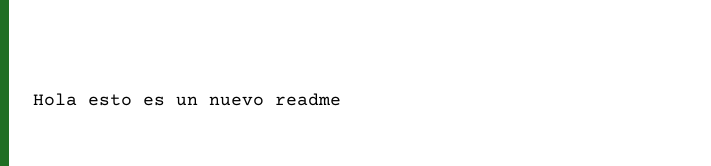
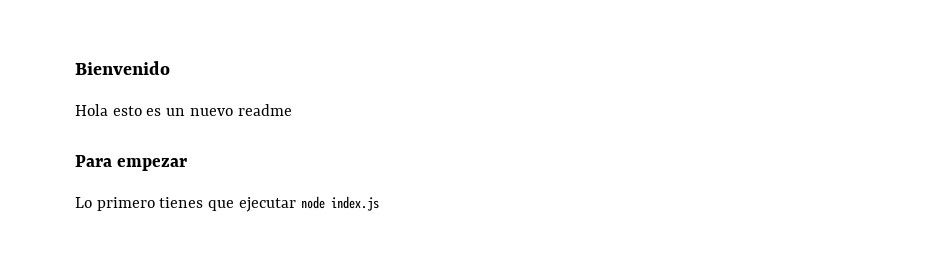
(33, 99) none -> [75,61,170,75] Bienvenido //
(341, 99) none -> [75,155,188,171] [75,196,379,212] // Para empezar // Lo primero tienes que ejecutar node index.js

